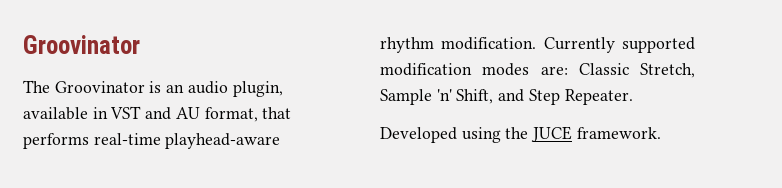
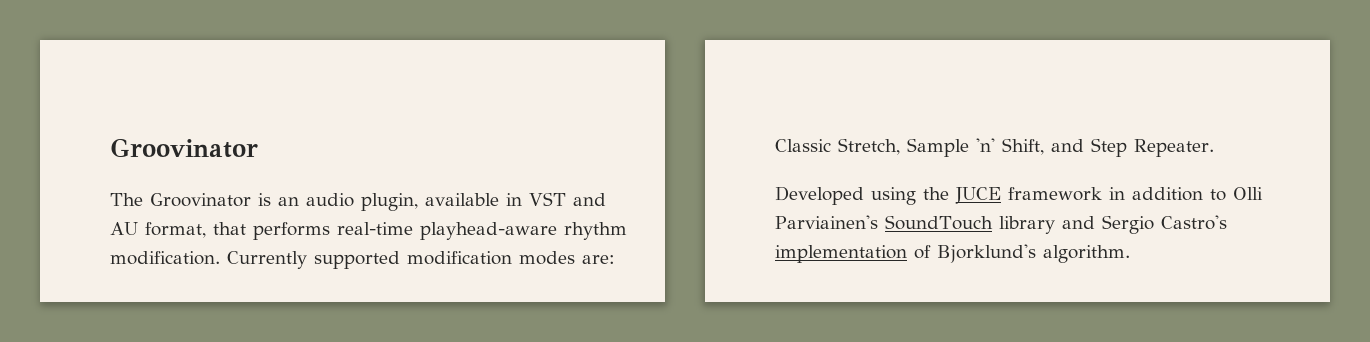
[576,127,661,139] framework. -> [1008,187,1263,201] [775,215,1227,234] [775,244,1130,263] framework in addition to Olli Parviainen's SoundTouch library and Sergio Castro's implementation of Bjorklund's algorithm.

